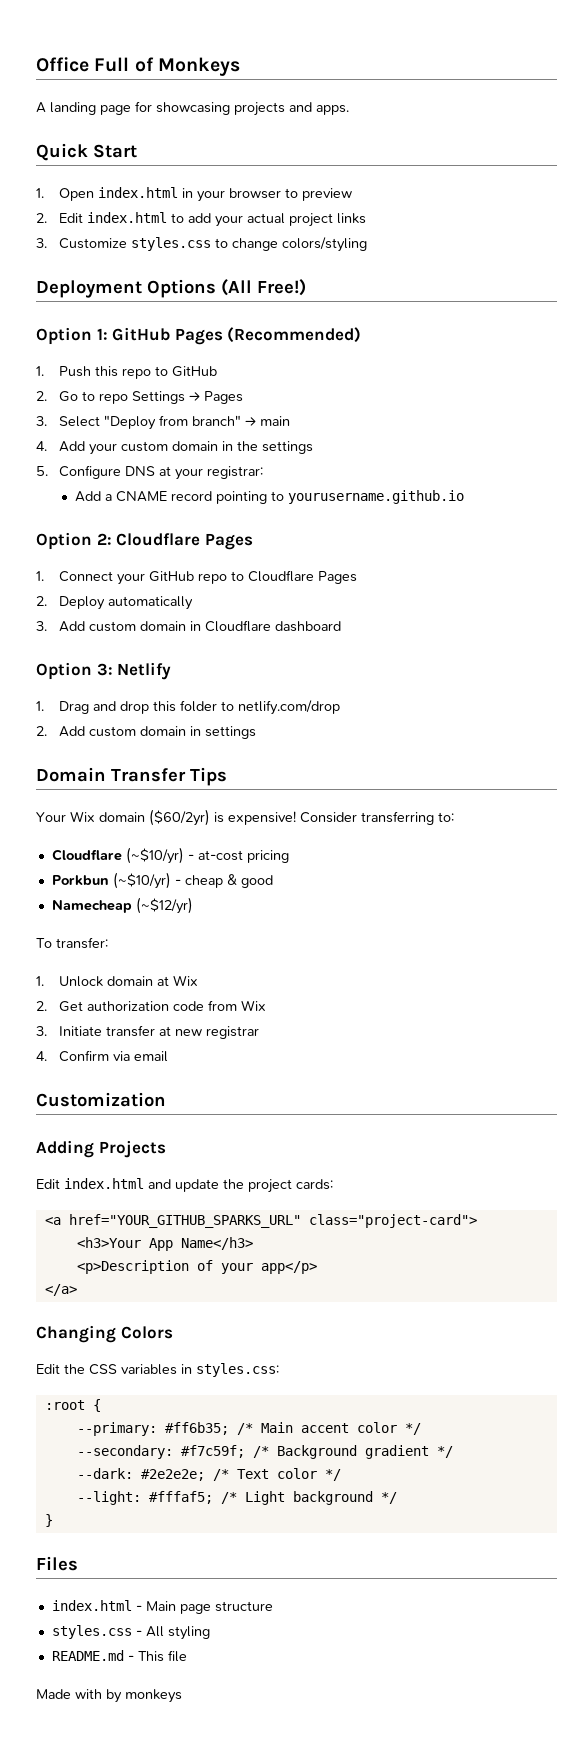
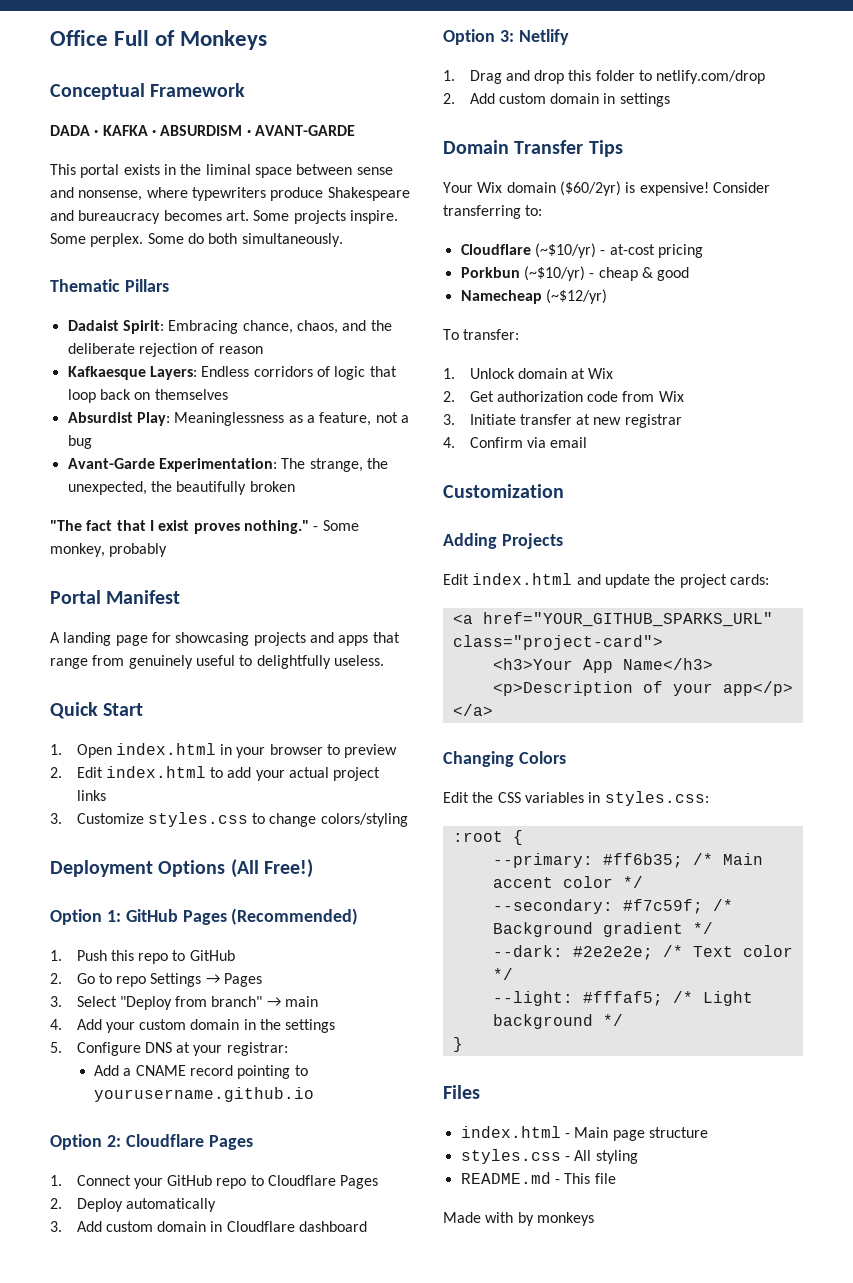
(240, 66) none -> [50,83,246,100] [50,125,355,136] [50,164,393,178] [50,187,410,201] [50,210,398,224] [50,233,343,247] [50,279,169,292] [67,320,392,334] [67,343,263,357] [67,366,397,380] [67,389,228,403] [67,412,409,426] [67,435,92,449] [67,458,388,472] [67,481,295,495] [50,520,359,534] [50,543,168,557] [50,590,181,604] // Conceptual Framework // DADA · KAFKA · ABSURDISM · AVANT-GARDE // This portal exists in the liminal space between sense and nonsense, where typewriters produce Shakespeare and bureaucracy becomes art. Some projects inspire. Some perplex. Some do both simultaneously. // Thematic Pillars // Dadaist Spirit: Embracing chance, chaos, and the deliberate rejection of reason // Kafkaesque Layers: Endless corridors of logic that loop back on themselves // Absurdist Play: Meaninglessness as a feature, not a bug // Avant-Garde Experimentation: The strange, the unexpected, the beautifully broken // "The fact that I exist proves nothing." - Some monkey, probably // Portal Manifest
[316,105,349,115] apps. -> [338,632,400,646] [50,655,384,669] apps that range from genuinely useful to delightfully useless.

